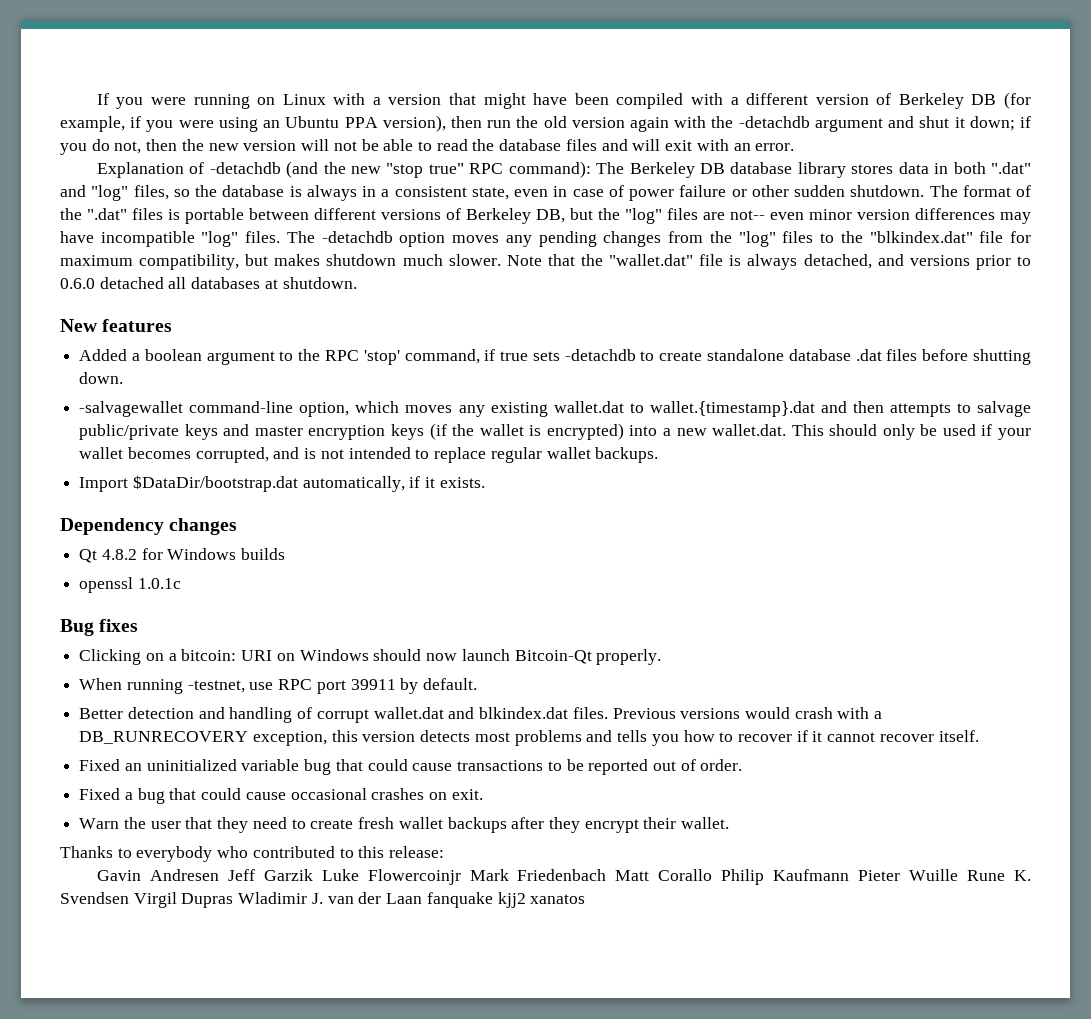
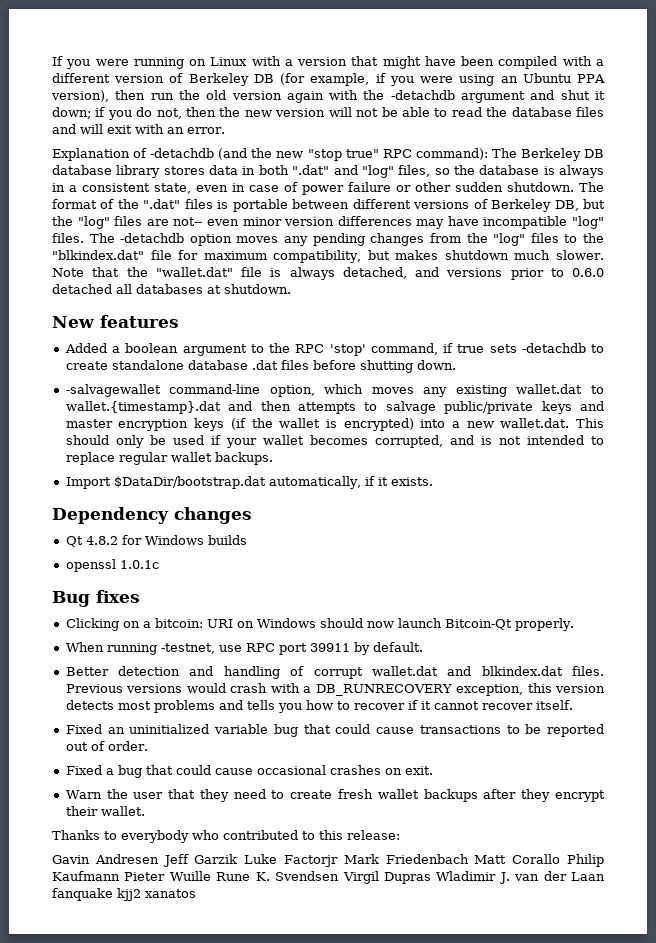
[367,869,461,885] Flowercoinjr -> [284,855,338,867] Factorjr

